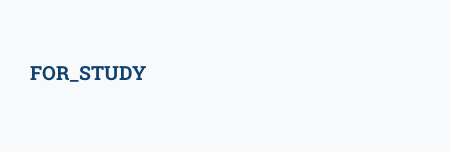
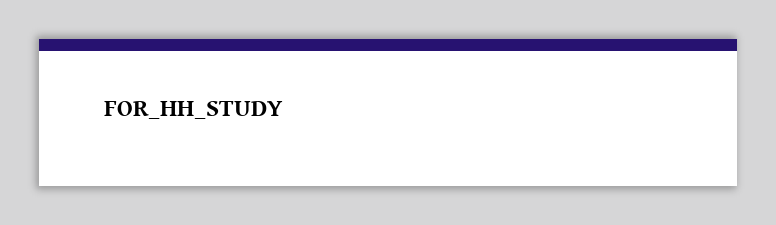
[30,65,146,82] FOR_STUDY -> [104,101,283,119] FOR_HH_STUDY

